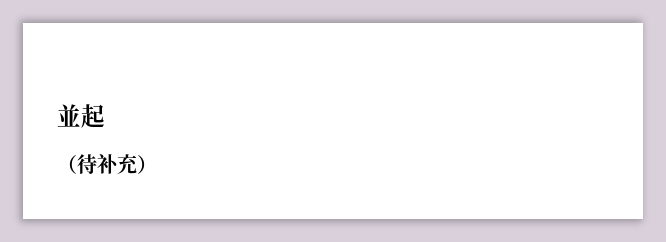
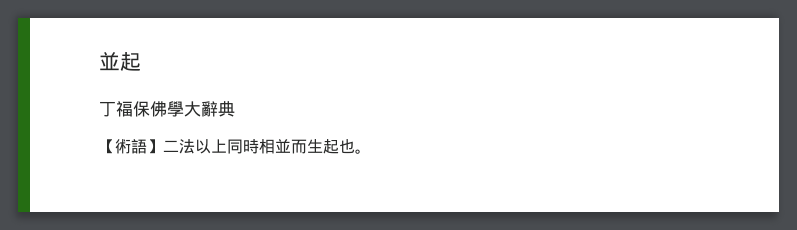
[57,154,157,174] （待补充） -> [99,101,235,117] [99,139,371,154] 丁福保佛學大辭典 // 【術語】二法以上同時相並而生起也。

